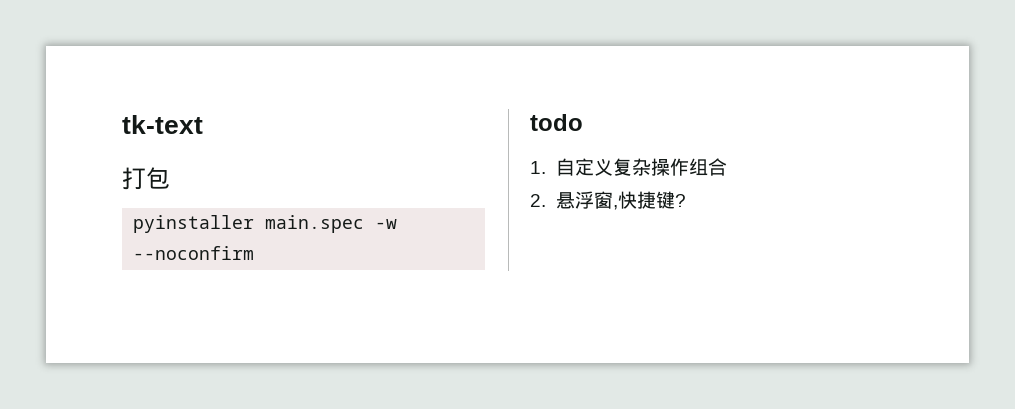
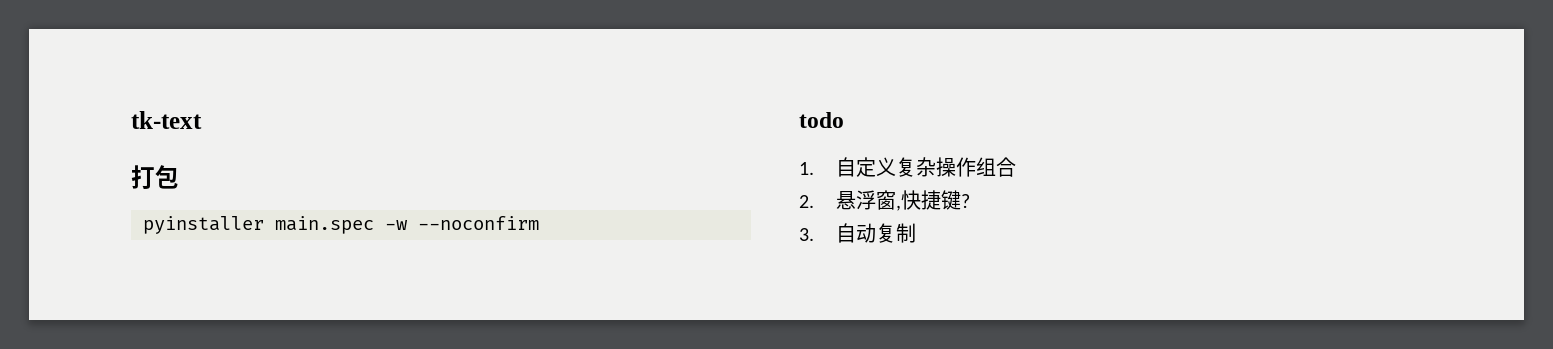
(686, 200) none -> [799,223,916,243] // 3.自动复制

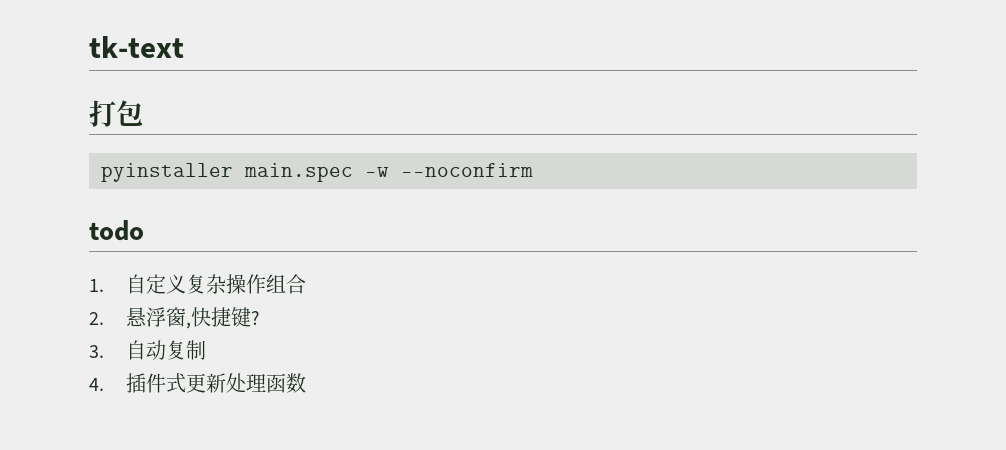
(916, 233) none -> [89,373,307,393] // 4.插件式更新处理函数

